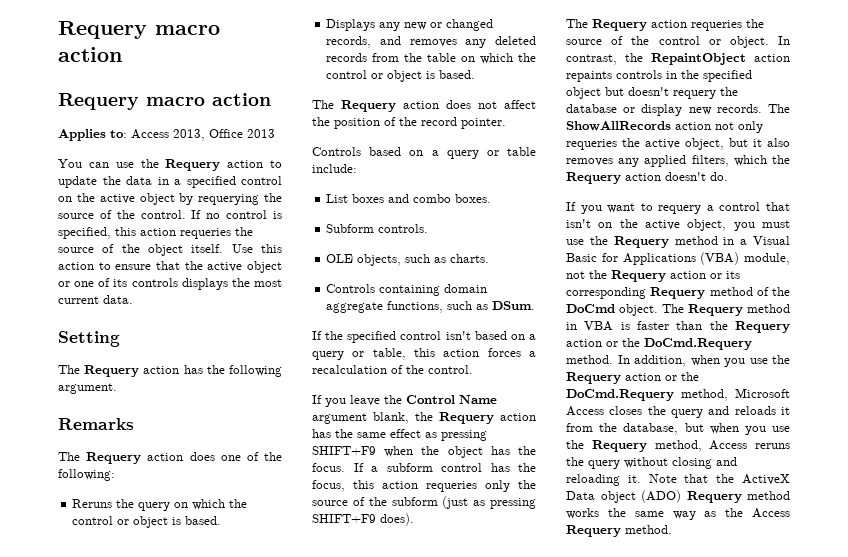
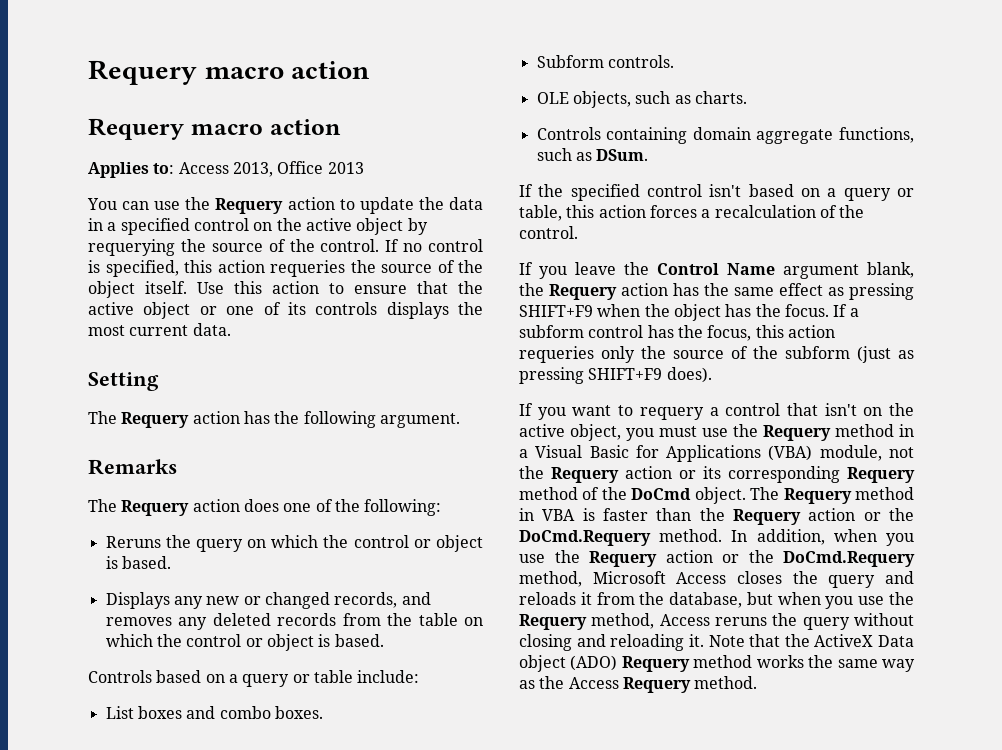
[312,100,536,112] [312,117,506,129] // The Requery action does not affect the position of the record pointer. -> (384, 640) none
[566,19,764,31] [566,36,790,48] [566,53,790,65] [566,70,752,82] [566,87,738,99] [566,104,790,116] [566,121,763,133] [566,138,790,150] [566,155,790,167] [566,172,728,184] // The Requery action requeries the source of the control or object. In contrast, the RepaintObject action repaints controls in the specified object but doesn't requery the database or display new records. The ShowAllRecords action not only requeries the active object, but it also removes any applied filters, which the Requery action doesn't do. -> (712, 375) none

